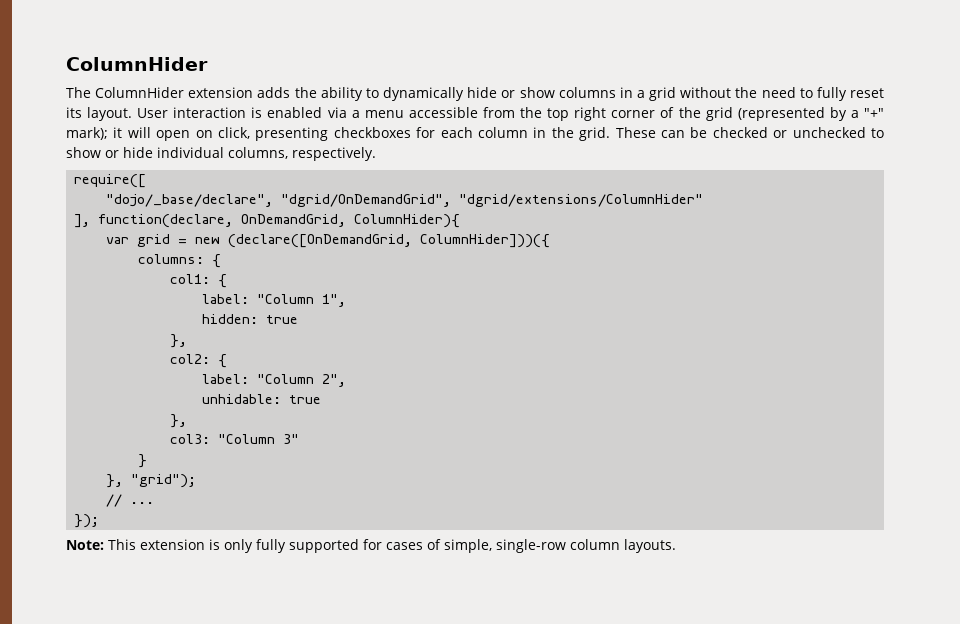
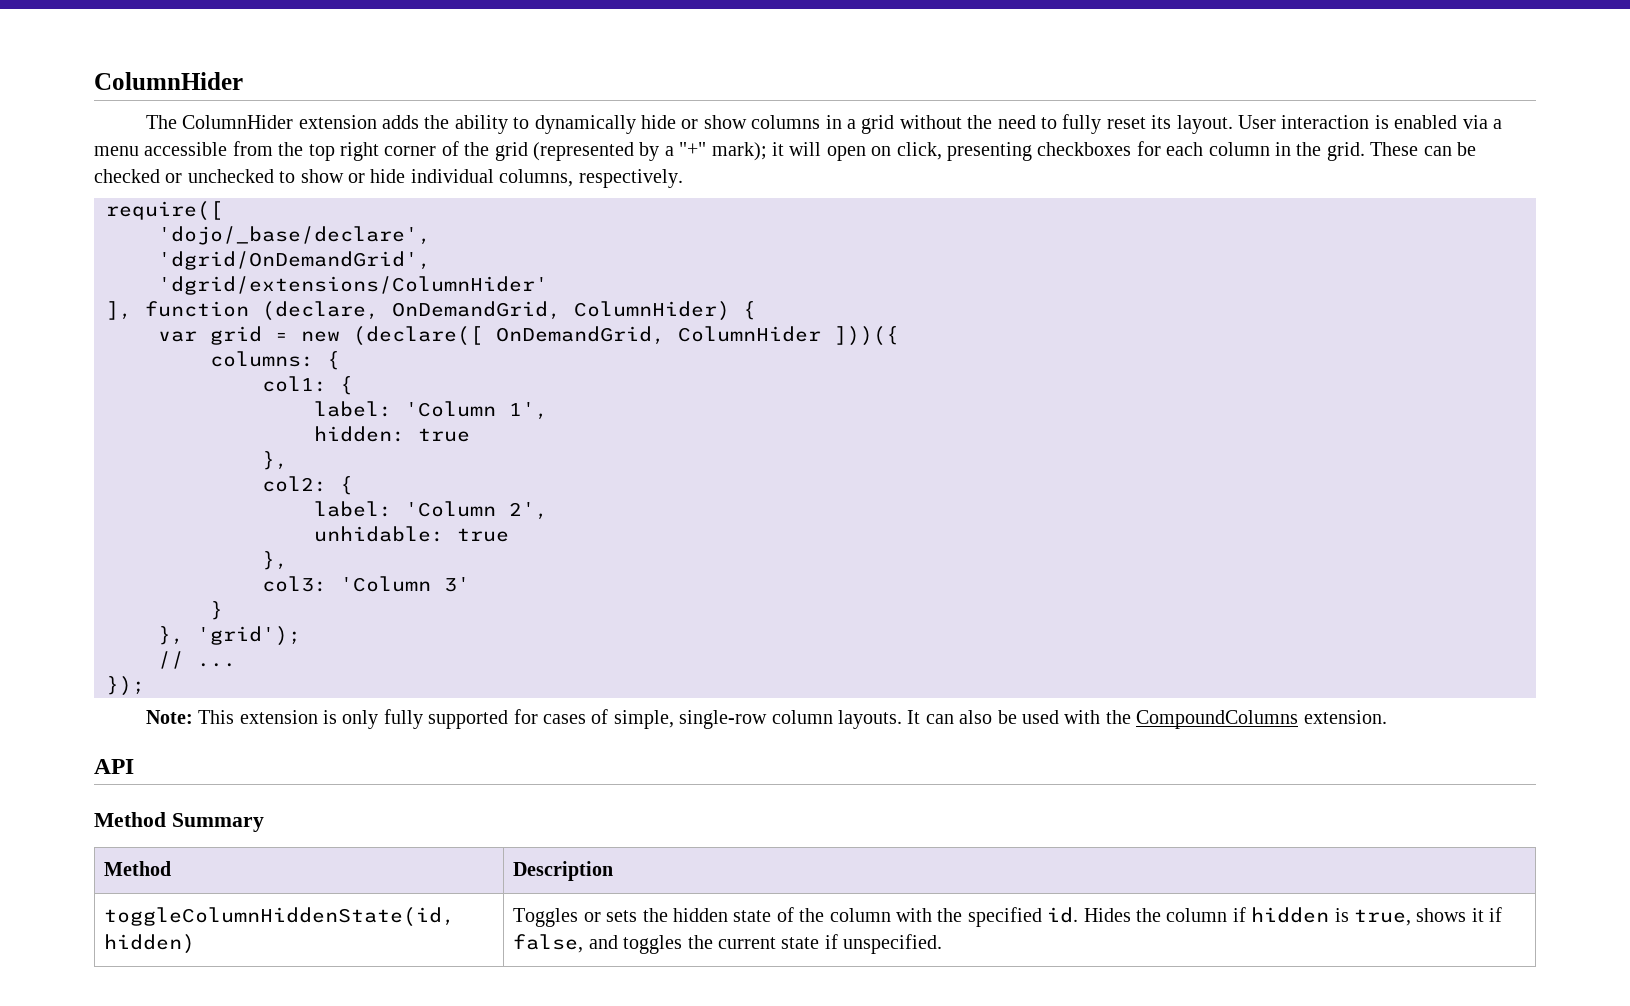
[106,194,704,207] [74,214,461,228] "dojo/_base/declare", "dgrid/OnDemandGrid", "dgrid/extensions/ColumnHider" // ], function(declare, OnDemandGrid, ColumnHider){ -> [158,226,431,245] [158,251,431,270] [158,276,548,295] [106,301,756,321] 'dojo/_base/declare', // 'dgrid/OnDemandGrid', // 'dgrid/extensions/ColumnHider' // ], function (declare, OnDemandGrid, ColumnHider) {
[228,234,551,248] (declare([OnDemandGrid, ColumnHider]))({ -> [353,326,899,346] (declare([ OnDemandGrid, ColumnHider ]))({
[257,294,347,307] "Column 1", -> [405,401,548,420] 'Column 1',
[257,374,347,387] "Column 2", -> [405,501,548,520] 'Column 2',
[218,434,300,444] "Column 3" -> [340,576,470,592] 'Column 3'
[131,474,197,488] "grid"); -> [197,626,301,646] 'grid');
(676, 546) none -> [907,710,1387,729] [94,759,134,774] [94,812,264,832] [104,861,172,876] [513,861,614,881] [104,907,456,927] [104,934,196,954] [513,907,1503,927] [513,934,943,954] It can also be used with the CompoundColumns extension. // API // Method Summary // Method | Description // toggleColumnHiddenState(id, hidden) | Toggles or sets the hidden state of the column with the specified id. Hides the column if hidden is true, shows it if false, and toggles the current state if unspecified.

